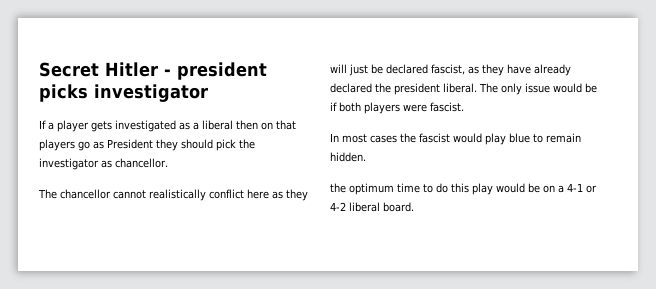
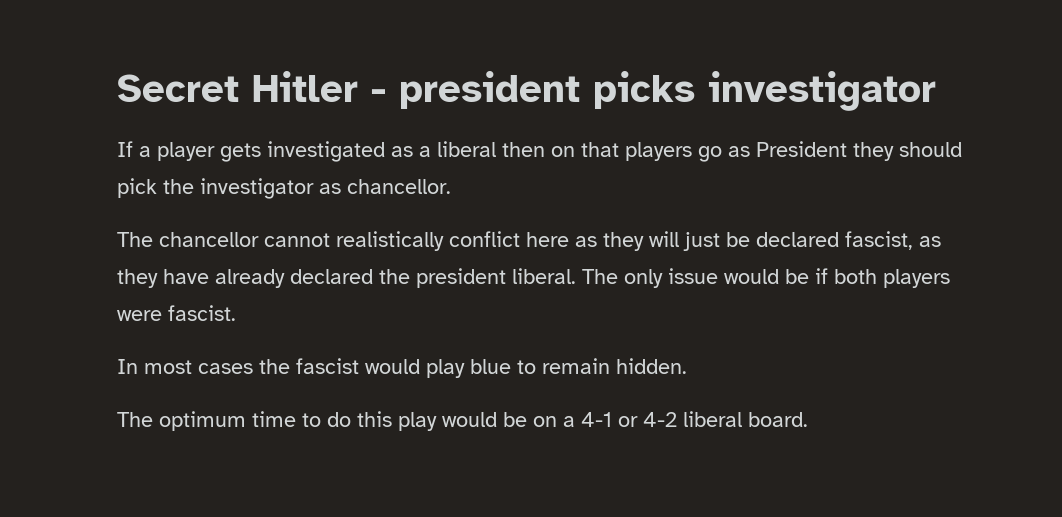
[330,183,346,193] the -> [117,412,153,427] The

